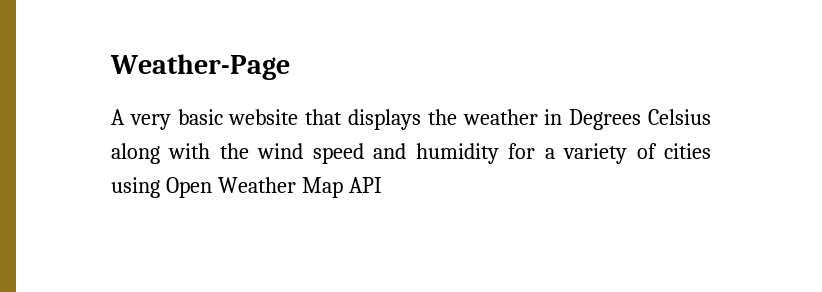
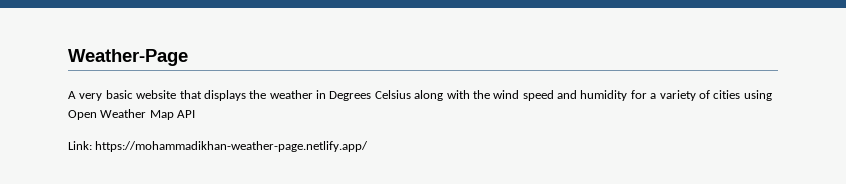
(382, 185) none -> [68,141,369,152] // Link: https://mohammadikhan-weather-page.netlify.app/

